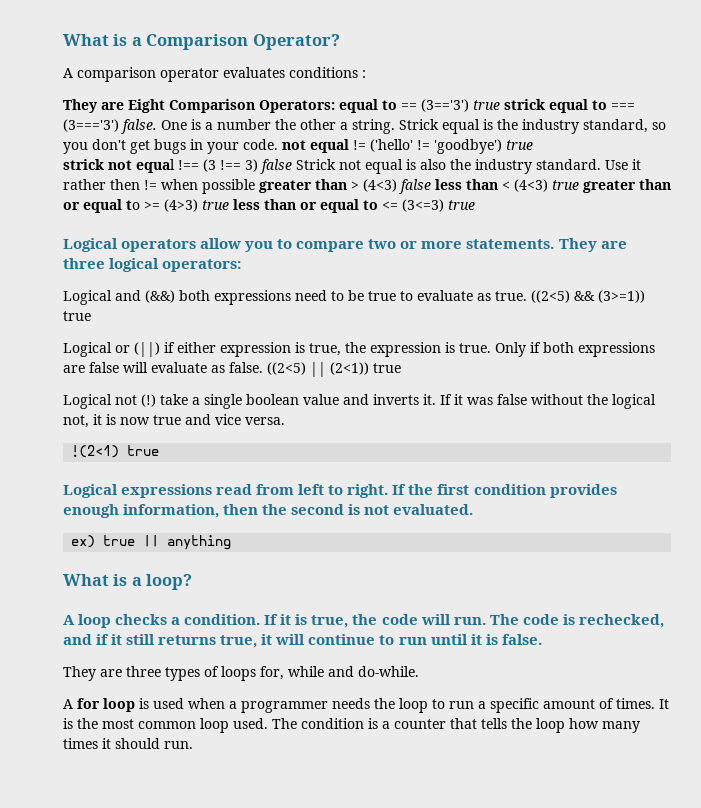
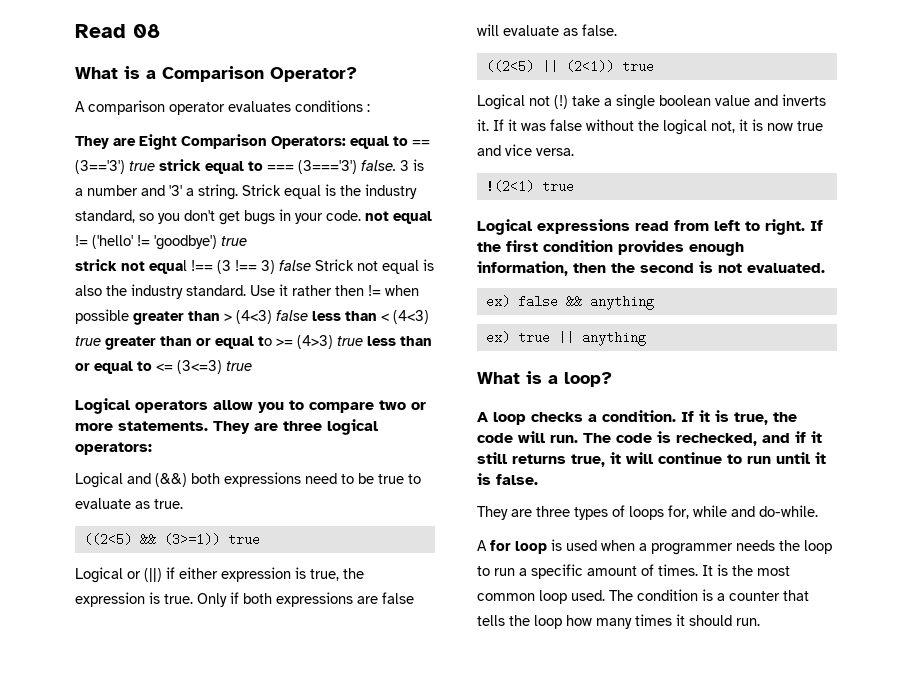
(63, 40) none -> [75,24,160,38] Read 08 //
[161,120,187,130] One -> [400,160,409,171] 3
[275,119,336,130] the other -> [141,185,182,196] and '3'
(527, 296) none -> (183, 504) //
(263, 367) none -> (617, 30) //
(474, 509) none -> [485,295,654,310] // ex) false && anything

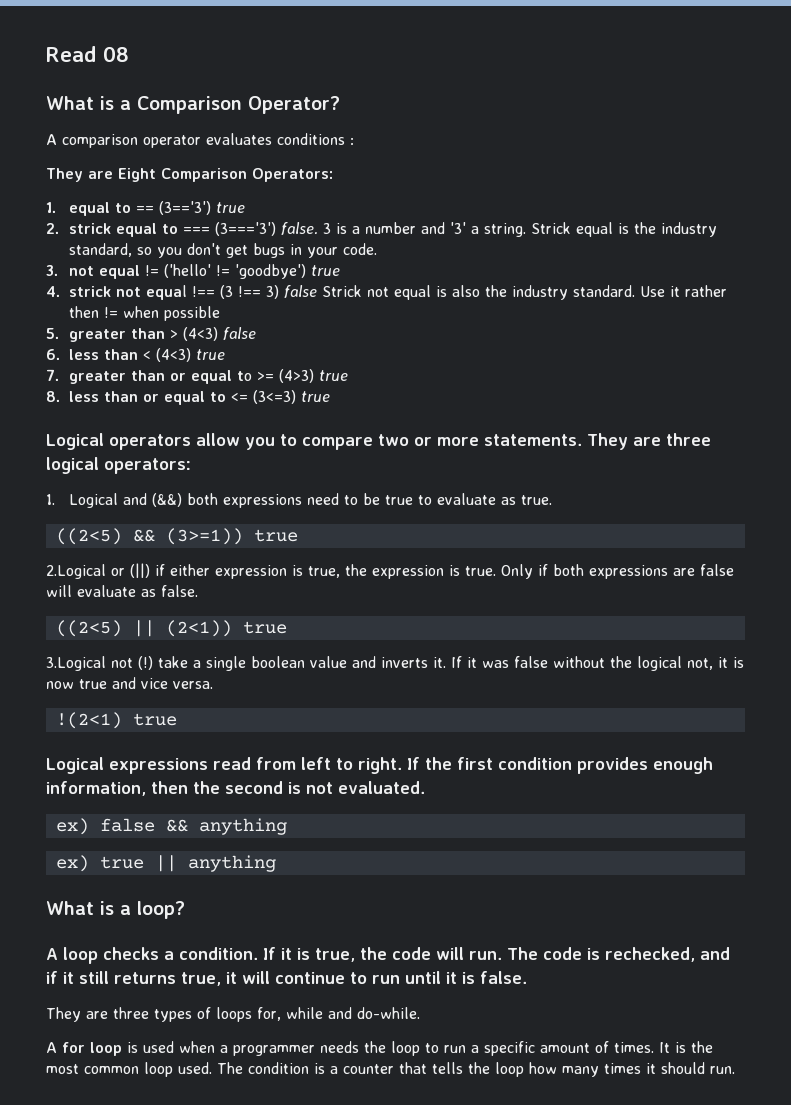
(346, 142) none -> [46,202,56,213] // 1.
(155, 166) none -> [46,223,59,234] // 2.
(361, 215) none -> [46,265,58,276] // 3.
(247, 241) none -> [46,286,60,297] 4.
(129, 316) none -> [46,328,59,339] // 5.
(308, 315) none -> [46,349,60,360] // 6.
(101, 341) none -> [46,369,59,381] // 7.
(363, 341) none -> [46,391,60,402] // 8.
(152, 448) none -> [46,494,55,505] 1.
[75,567,123,583] Logical -> [46,564,106,579] 2.Logical
[477,94,525,110] Logical -> [46,656,106,671] 3.Logical

